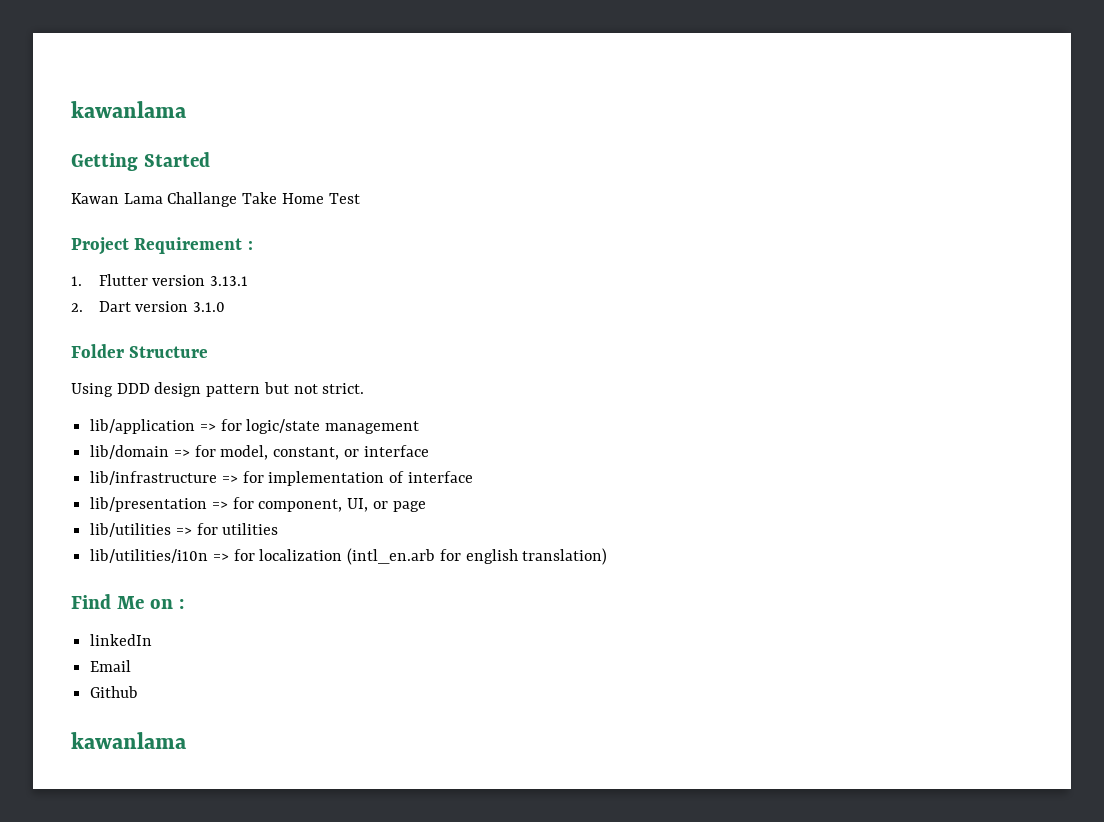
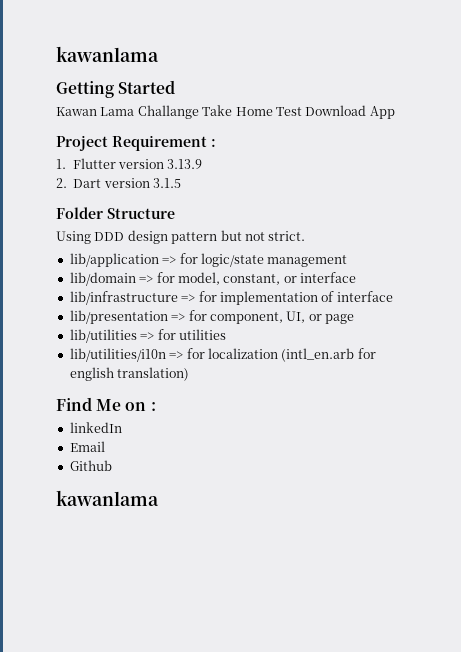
(360, 198) none -> [305,105,395,119] Download App
[210,276,249,286] 3.13.1 -> [167,159,203,169] 3.13.9
[193,302,226,312] 3.1.0 -> [153,178,181,188] 3.1.5

